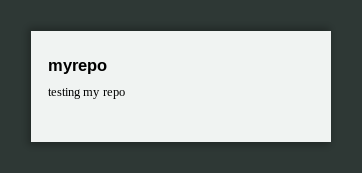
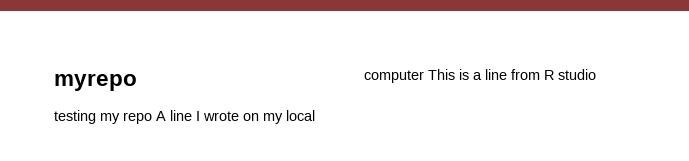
(125, 94) none -> [156,110,315,124] [364,69,596,83] A line I wrote on my local computer This is a line from R studio

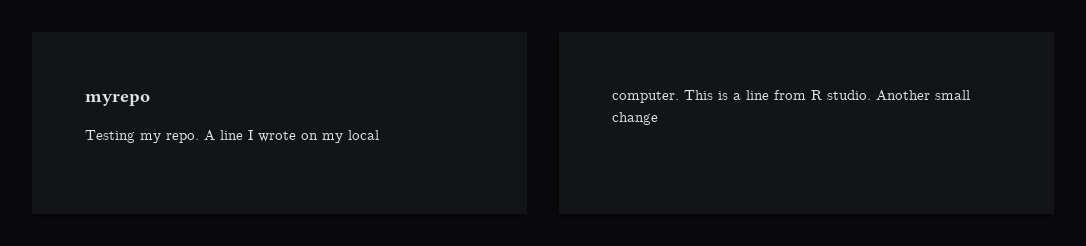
[54,110,152,124] testing my repo -> [85,130,199,143] Testing my repo.
[364,70,424,83] computer -> [612,91,679,103] computer.
[558,69,596,80] studio -> [827,90,970,101] [612,112,658,125] studio. Another small change

